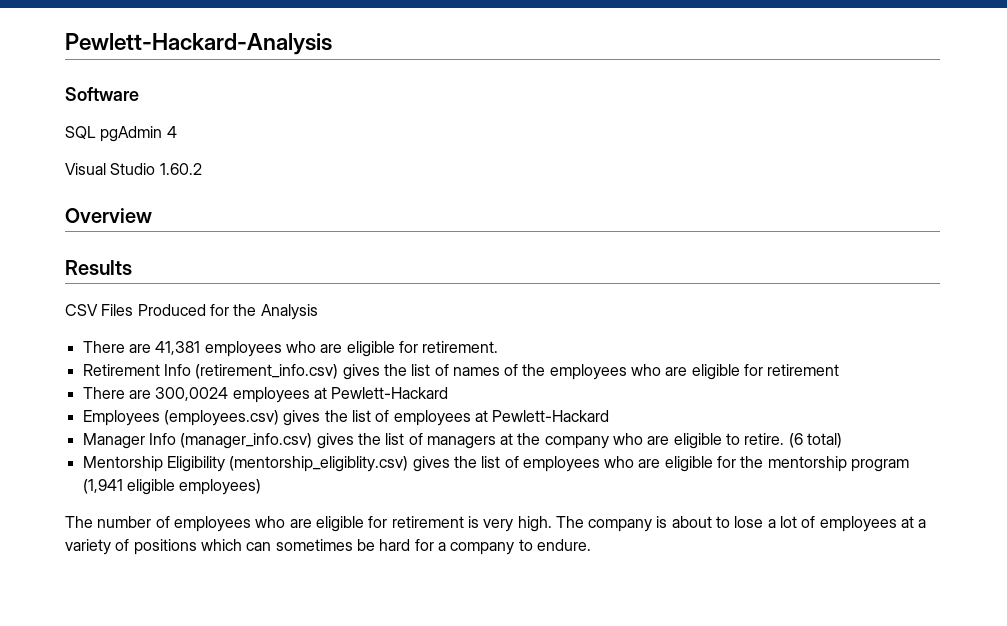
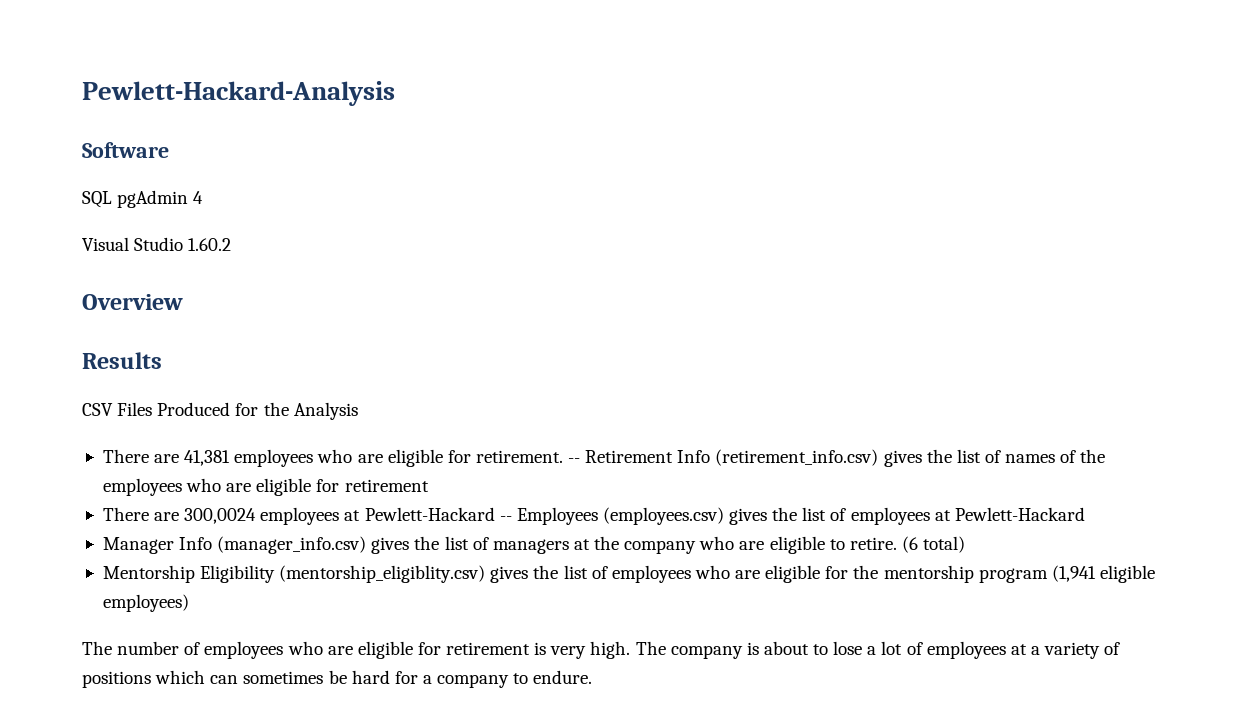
(499, 347) // -> [568,458,581,463] --
(449, 393) // -> [499,516,512,521] --

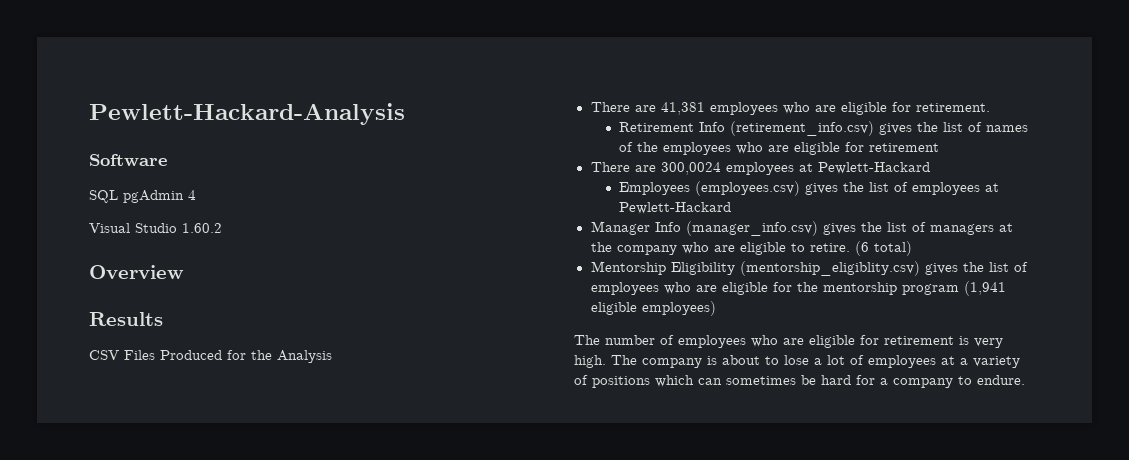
[568,458,581,463] -- -> (990, 107) //
[499,516,512,521] -- -> (930, 168) //

